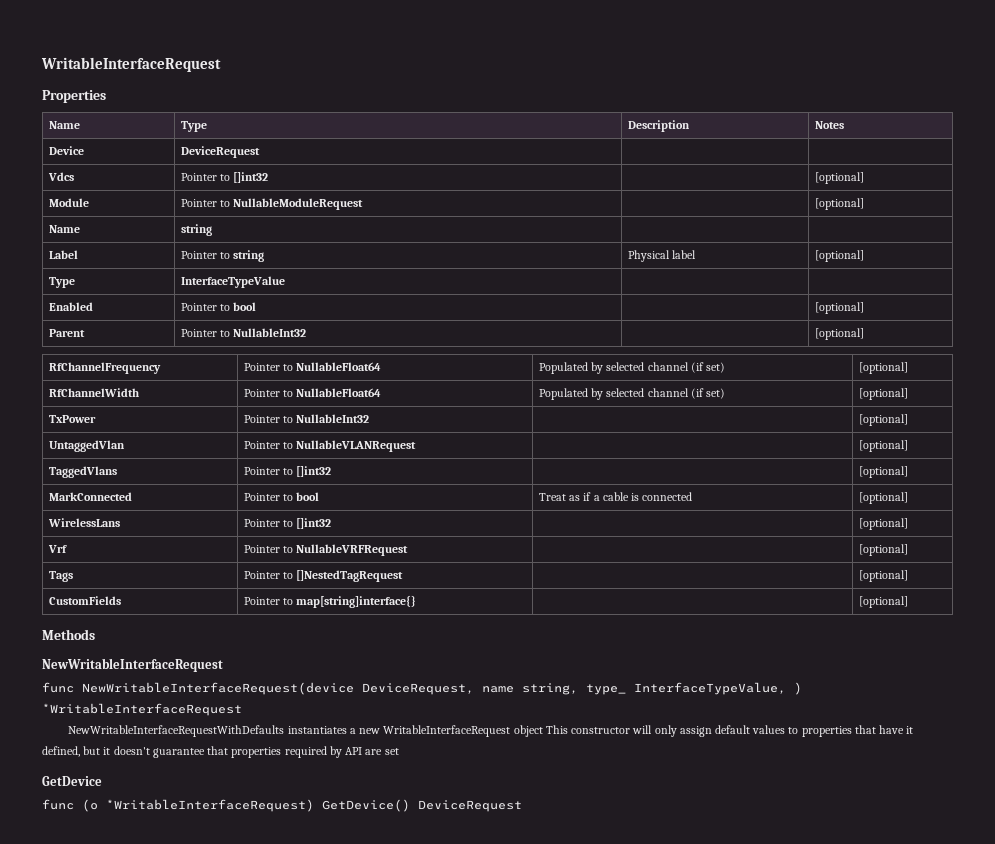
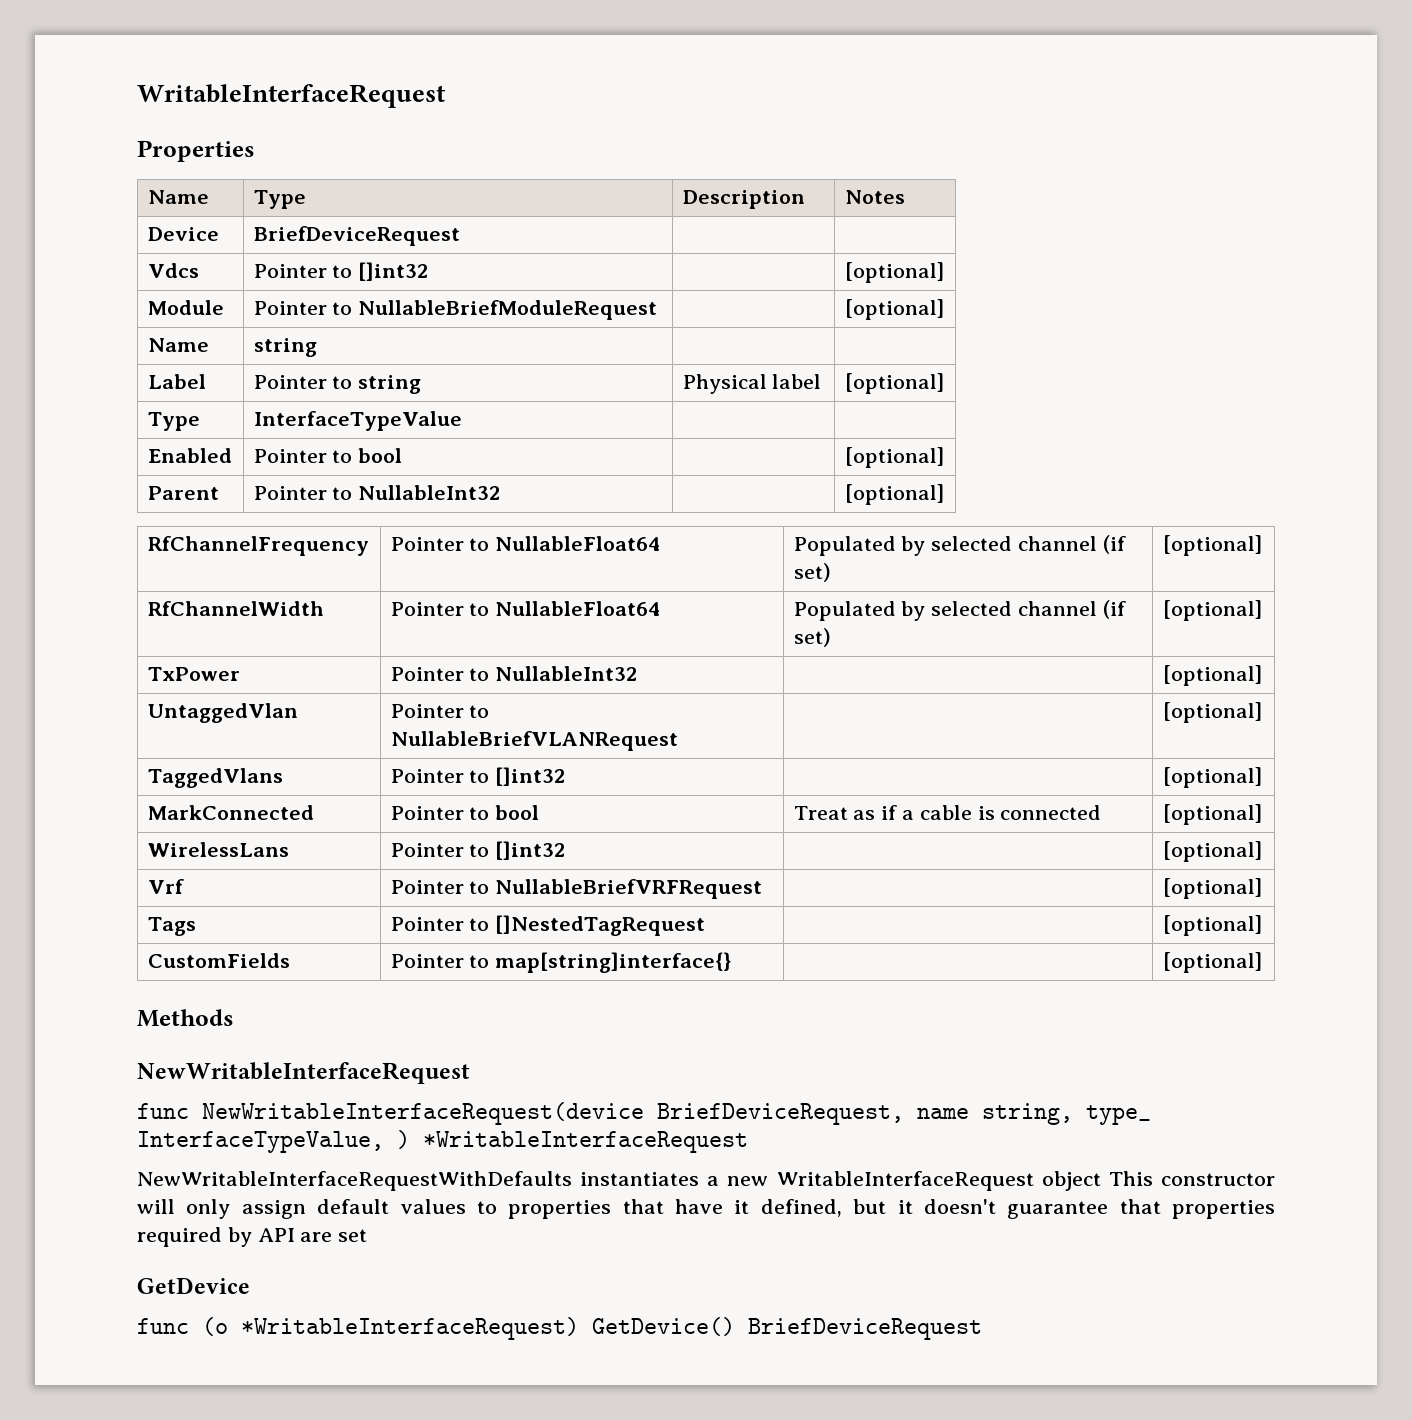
[180,146,260,158] DeviceRequest -> [253,226,460,246] BriefDeviceRequest
[233,198,364,210] NullableModuleRequest -> [358,300,658,320] NullableBriefModuleRequest
[296,440,417,452] NullableVLANRequest -> [390,731,678,751] NullableBriefVLANRequest
[296,544,409,556] NullableVRFRequest -> [495,879,763,899] NullableBriefVRFRequest
[362,683,474,695] DeviceRequest, -> [657,1103,904,1125] BriefDeviceRequest,
[418,800,522,812] DeviceRequest -> [748,1318,982,1340] BriefDeviceRequest

